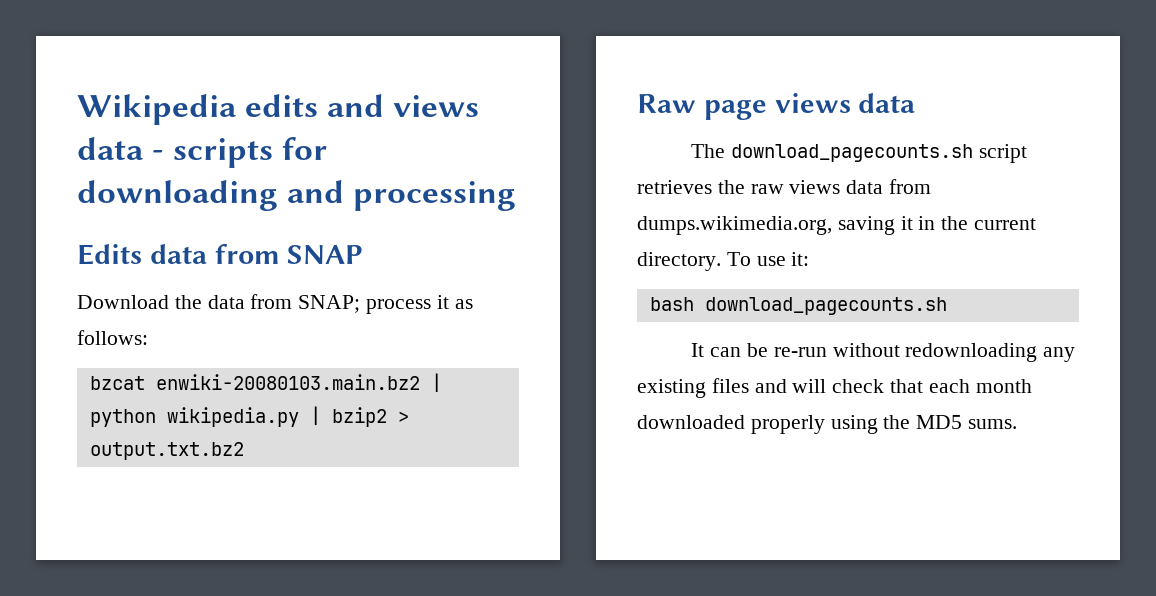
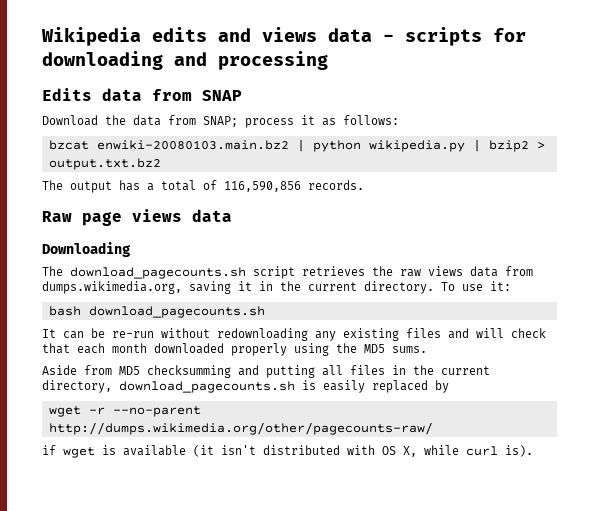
(244, 451) none -> [42,180,364,193] // The output has a total of 116,590,856 records.
(916, 103) none -> [42,242,131,257] // Downloading
(1018, 424) none -> [42,365,490,378] [42,380,449,393] [48,406,201,417] [48,422,433,435] [42,445,533,458] // Aside from MD5 checksumming and putting all files in the current directory, download_pagecounts.sh is easily replaced by // wget -r --no-parent http://dumps.wikimedia.org/other/pagecounts-raw/ // if wget is available (it isn't distributed with OS X, while curl is).

